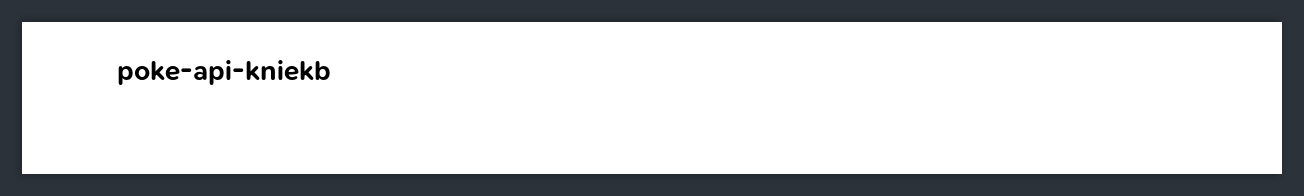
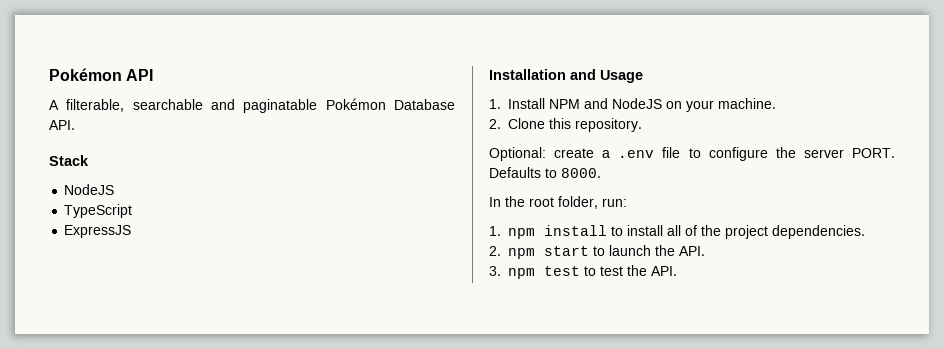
[117,60,331,85] poke-api-kniekb -> [49,68,154,81] [49,98,455,113] [49,120,75,130] [49,155,89,166] [64,184,115,195] [64,204,133,218] [64,225,132,238] [489,69,643,83] [489,98,777,112] [489,118,643,132] [489,147,895,161] [489,167,601,178] [489,196,627,209] [489,225,866,239] [489,245,706,259] [489,265,678,279] Pokémon API // A filterable, searchable and paginatable Pokémon Database API. // Stack // NodeJS // TypeScript // ExpressJS // Installation and Usage // 1. Install NPM and NodeJS on your machine. // 2. Clone this repository. // Optional: create a .env file to configure the server PORT. Defaults to 8000. // In the root folder, run: // 1. npm install to install all of the project dependencies. // 2. npm start to launch the API. // 3. npm test to test the API.

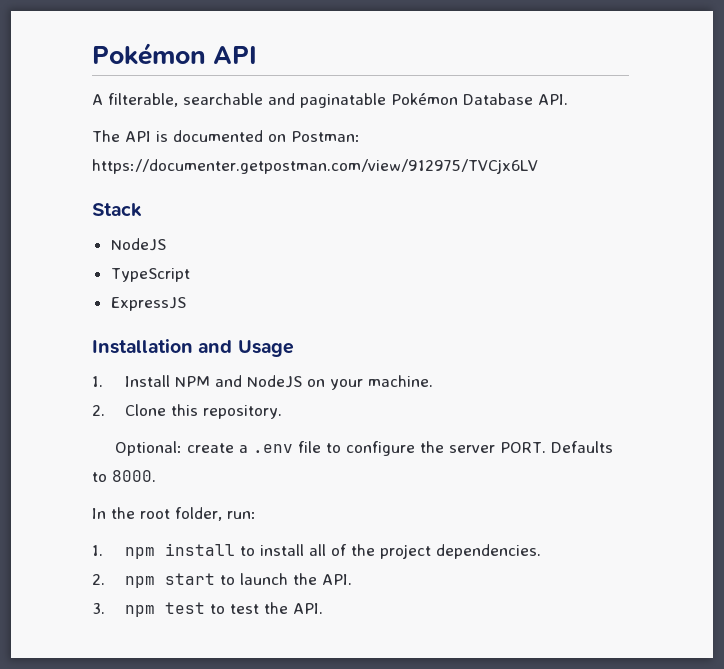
(75, 125) none -> [92,130,360,142] [92,159,538,174] // The API is documented on Postman: https://documenter.getpostman.com/view/912975/TVCjx6LV

